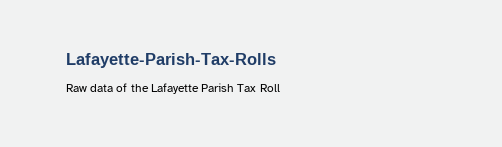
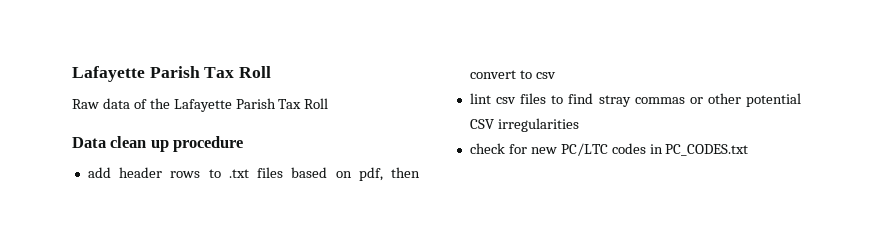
[66,53,276,68] Lafayette-Parish-Tax-Rolls -> [72,66,272,82] Lafayette Parish Tax Roll
(280, 88) none -> [72,136,244,152] [87,167,420,181] [469,70,556,79] [469,93,801,107] [469,118,579,132] [469,143,749,156] // Data clean up procedure // add header rows to .txt files based on pdf, then convert to csv // lint csv files to find stray commas or other potential CSV irregularities // check for new PC/LTC codes in PC_CODES.txt

